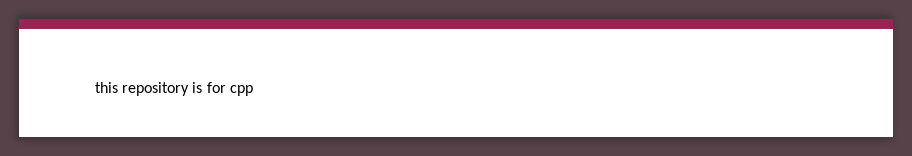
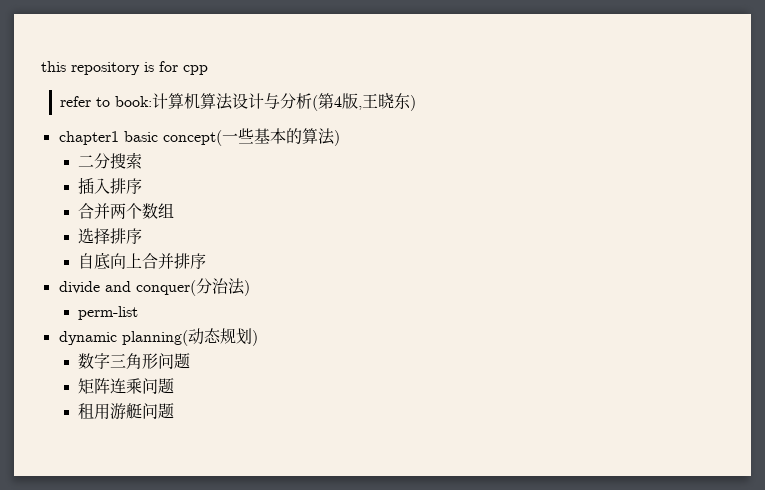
(253, 90) none -> [60,92,417,111] [58,128,340,146] [77,152,142,169] [77,177,142,194] [77,203,174,219] [77,228,142,244] [77,252,206,269] [58,278,250,296] [77,306,138,320] [58,328,258,346] [77,353,190,369] [77,378,174,394] [77,403,174,420] // refer to book:计算机算法设计与分析(第4版,王晓东) // chapter1 basic concept(一些基本的算法) // 二分搜索 // 插入排序 // 合并两个数组 // 选择排序 // 自底向上合并排序 // divide and conquer(分治法) // perm-list // dynamic planning(动态规划) // 数字三角形问题 // 矩阵连乘问题 // 租用游艇问题

